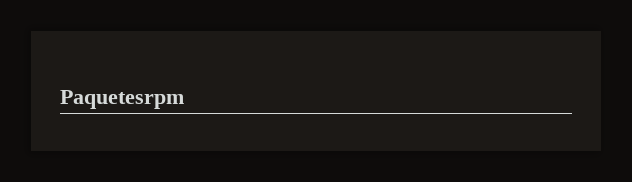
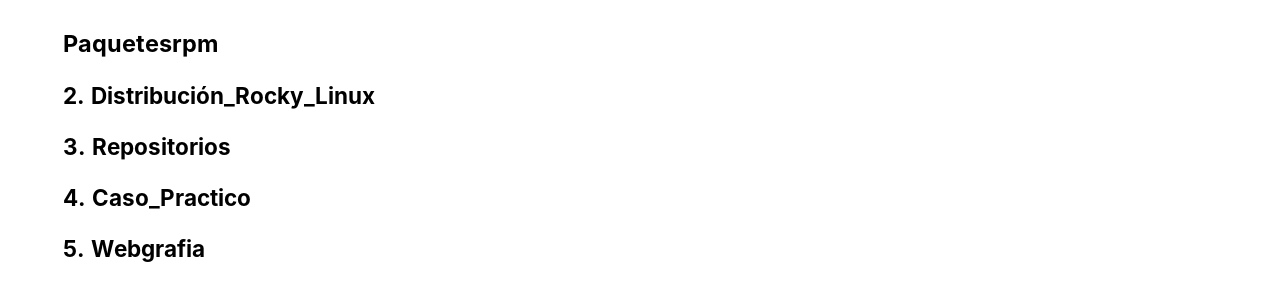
(184, 99) none -> [63,86,376,109] [63,137,232,160] [63,188,252,209] [63,239,206,262] // 2. Distribución_Rocky_Linux // 3. Repositorios // 4. Caso_Practico // 5. Webgrafia

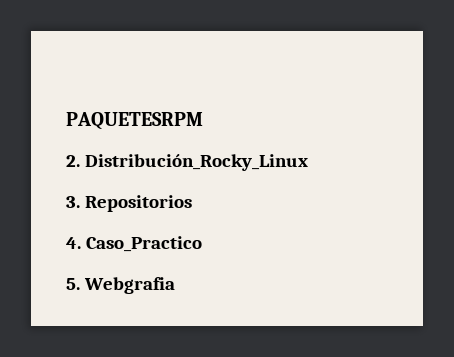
[63,35,218,57] Paquetesrpm -> [66,112,203,130] PAQUETESRPM

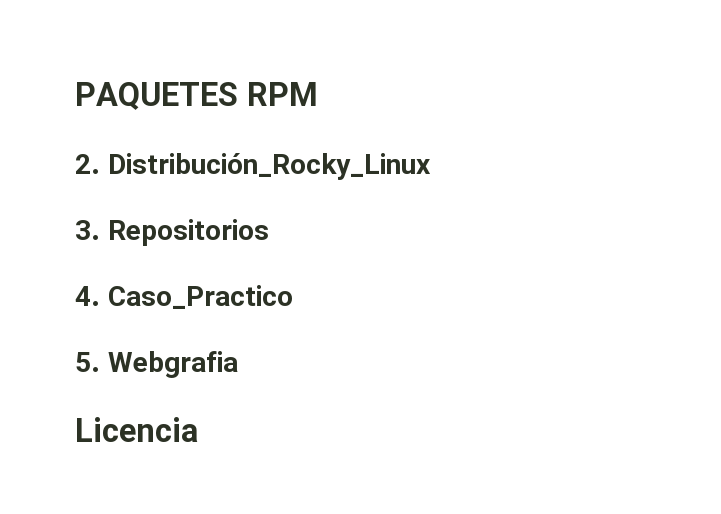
[66,112,203,130] PAQUETESRPM -> [75,82,318,110] PAQUETES RPM
(175, 285) none -> [75,417,198,442] // Licencia

